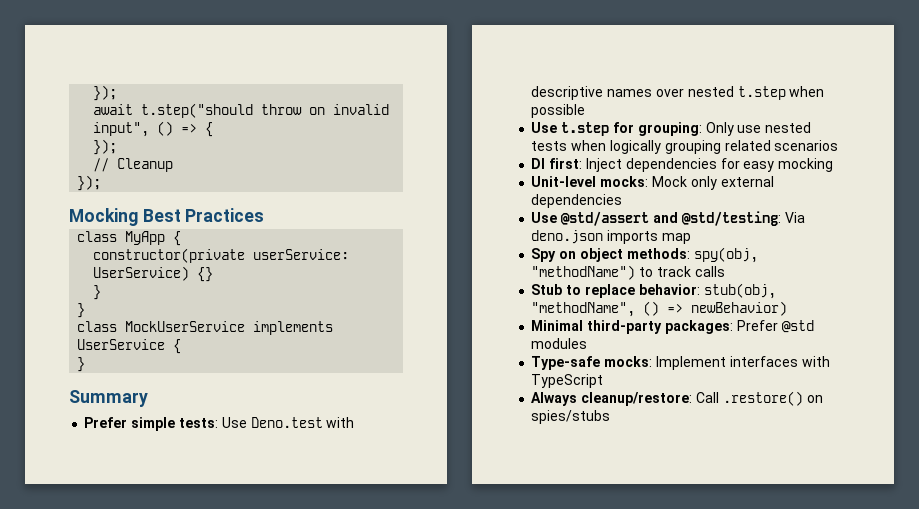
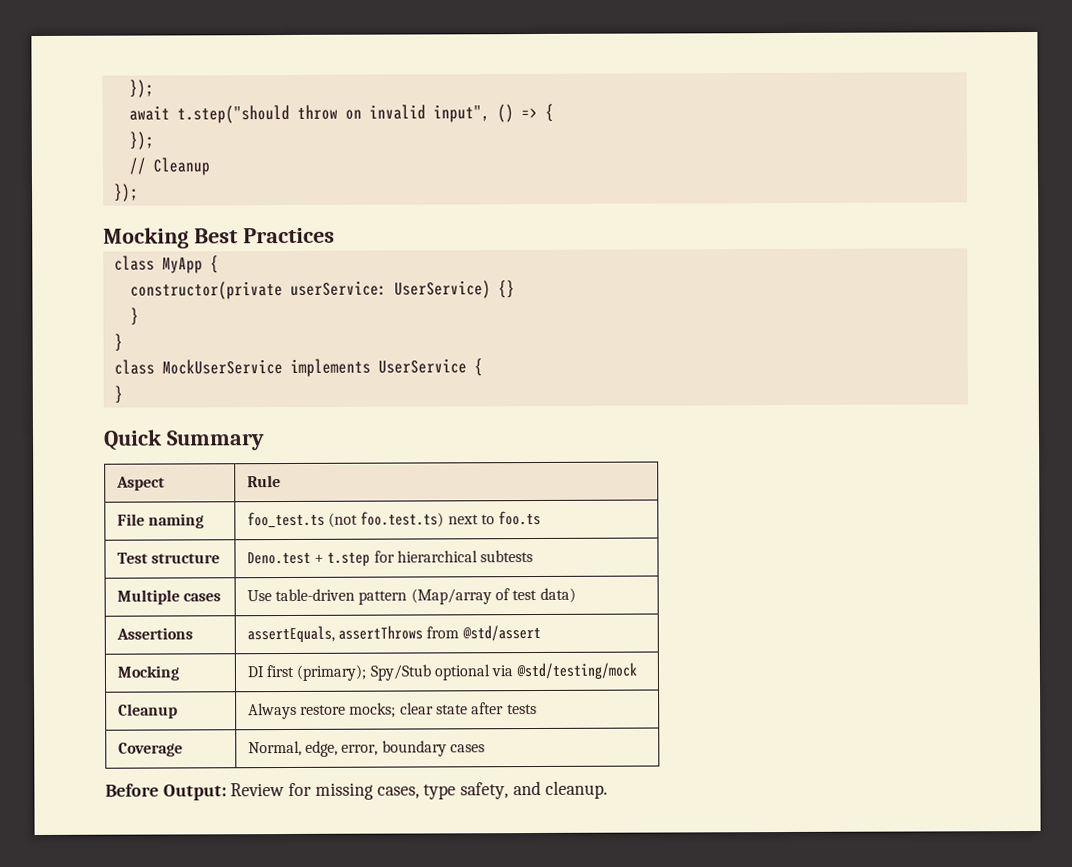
(86, 364) none -> [103,429,163,451] Quick
[84,417,355,431] [531,86,825,100] [531,104,586,118] [531,122,812,136] [531,140,839,154] [531,158,834,172] [531,176,774,190] [531,194,623,208] [531,211,805,226] [531,230,691,244] [531,247,758,263] [531,265,725,280] [531,283,776,299] [531,301,788,317] [531,320,814,334] [531,338,588,349] [531,356,830,370] [531,374,604,388] [531,391,823,406] [531,410,611,424] // Prefer simple tests: Use Deno.test with descriptive names over nested t.step when possible // Use t.step for grouping: Only use nested tests when logically grouping related scenarios // DI first: Inject dependencies for easy mocking // Unit-level mocks: Mock only external dependencies // Use @std/assert and @std/testing: Via deno.json imports map // Spy on object methods: spy(obj, "methodName") to track calls // Stub to replace behavior: stub(obj, "methodName", () => newBehavior) // Minimal third-party packages: Prefer @std modules // Type-safe mocks: Implement interfaces with TypeScript // Always cleanup/restore: Call .restore() on spies/stubs -> [115,476,165,491] [246,475,281,488] [116,513,204,529] [246,510,542,529] [116,552,220,564] [246,550,534,567] [116,589,221,605] [246,587,576,605] [115,627,193,640] [246,624,541,644] [116,665,179,681] [246,662,637,681] [117,703,178,719] [247,702,537,720] [117,742,183,757] [247,740,485,757] [105,780,608,801] // Aspect | Rule // File naming | foo_test.ts (not foo.test.ts) next to foo.ts // Test structure | Deno.test + t.step for hierarchical subtests // Multiple cases | Use table-driven pattern (Map/array of test data) // Assertions | assertEquals, assertThrows from @std/assert // Mocking | DI first (primary); Spy/Stub optional via @std/testing/mock // Cleanup | Always restore mocks; clear state after tests // Coverage | Normal, edge, error, boundary cases // Before Output: Review for missing cases, type safety, and cleanup.

